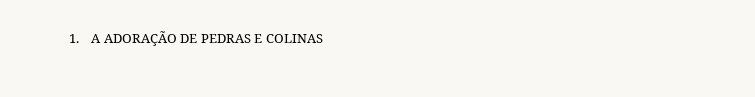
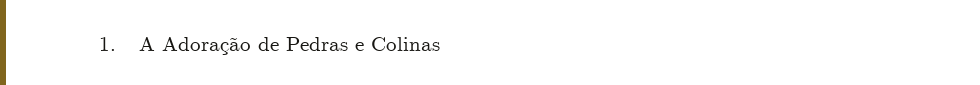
[103,31,323,46] ADORAÇÃO DE PEDRAS E COLINAS -> [161,37,440,55] Adoração de Pedras e Colinas

